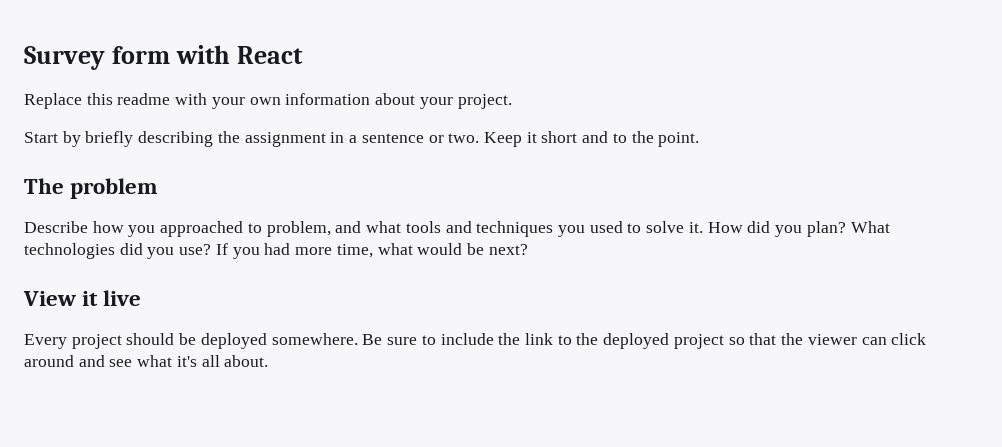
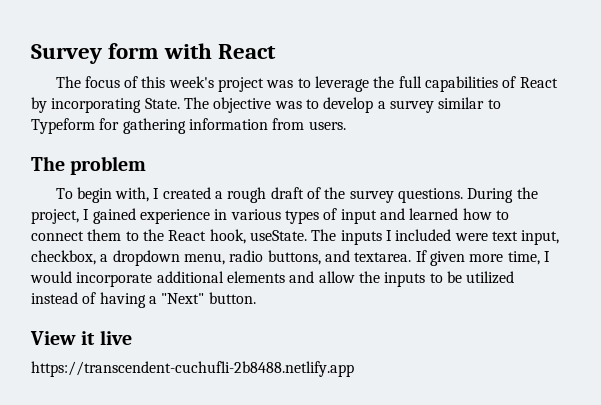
[24,93,512,109] [24,131,700,147] [24,178,159,199] [24,221,890,237] [24,243,528,259] [23,290,142,306] [24,333,927,349] [24,355,269,367] Replace this readme with your own information about your project. // Start by briefly describing the assignment in a sentence or two. Keep it short and to the point. // The problem // Describe how you approached to problem, and what tools and techniques you used to solve it. How did you plan? What technologies did you use? If you had more time, what would be next? // View it live // Every project should be deployed somewhere. Be sure to include the link to the deployed project so that the viewer can click around and see what it's all about. -> [55,76,558,92] [31,97,501,113] [31,118,346,134] [31,156,147,175] [55,187,538,203] [31,208,509,224] [31,229,560,245] [31,250,550,266] [30,271,515,287] [31,292,256,308] [30,330,132,345] [31,361,354,377] The focus of this week's project was to leverage the full capabilities of React by incorporating State. The objective was to develop a survey similar to Typeform for gathering information from users. // The problem // To begin with, I created a rough draft of the survey questions. During the project, I gained experience in various types of input and learned how to connect them to the React hook, useState. The inputs I included were text input, checkbox, a dropdown menu, radio buttons, and textarea. If given more time, I would incorporate additional elements and allow the inputs to be utilized instead of having a "Next" button. // View it live // https://transcendent-cuchufli-2b8488.netlify.app

